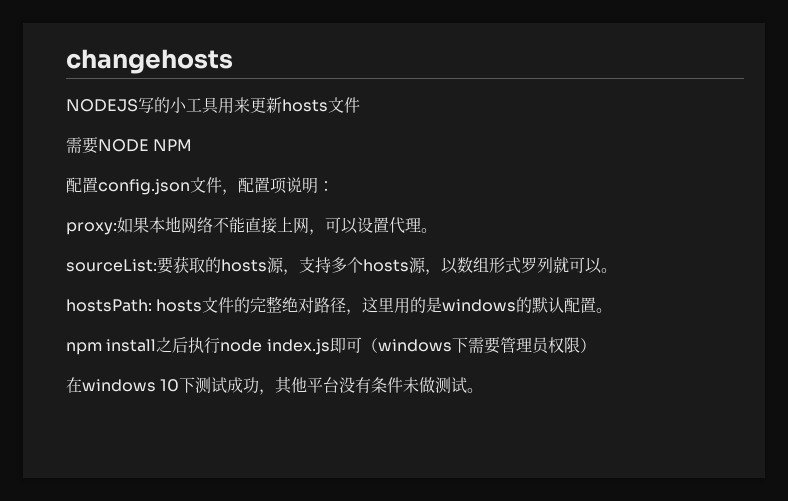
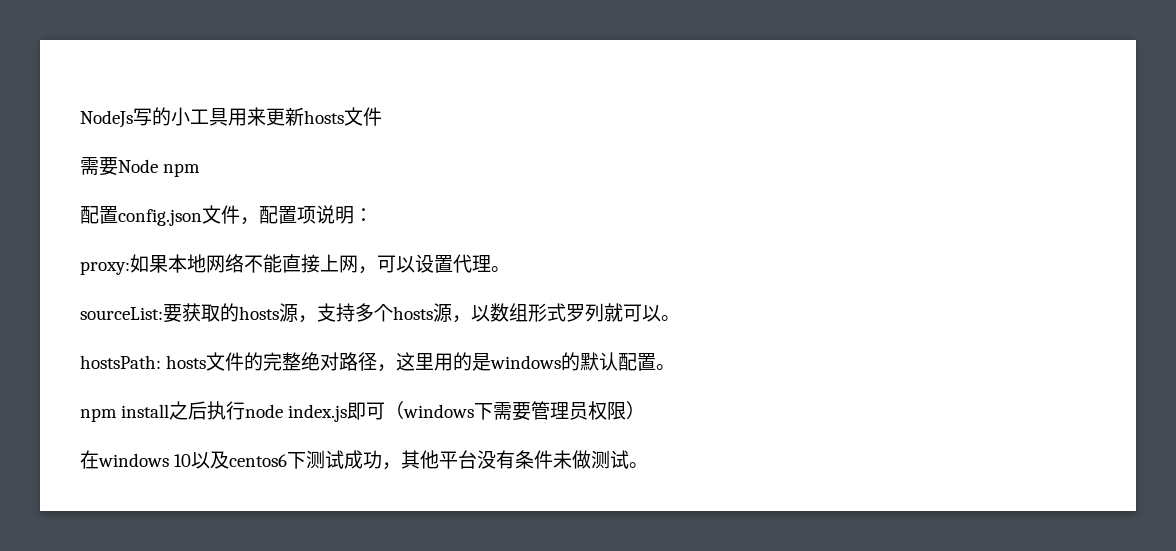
[66,49,233,74] [66,99,138,112] changehosts // NODEJS -> [80,110,133,128] NodeJs
[98,139,193,152] NODE NPM -> [118,159,201,177] Node npm
(180, 385) none -> [191,451,288,469] 以及centos6

